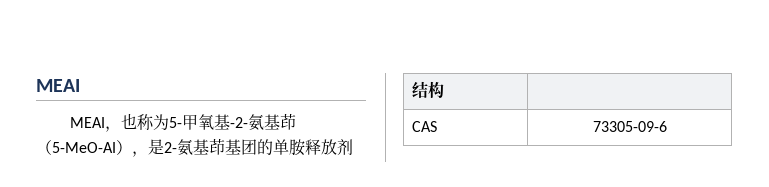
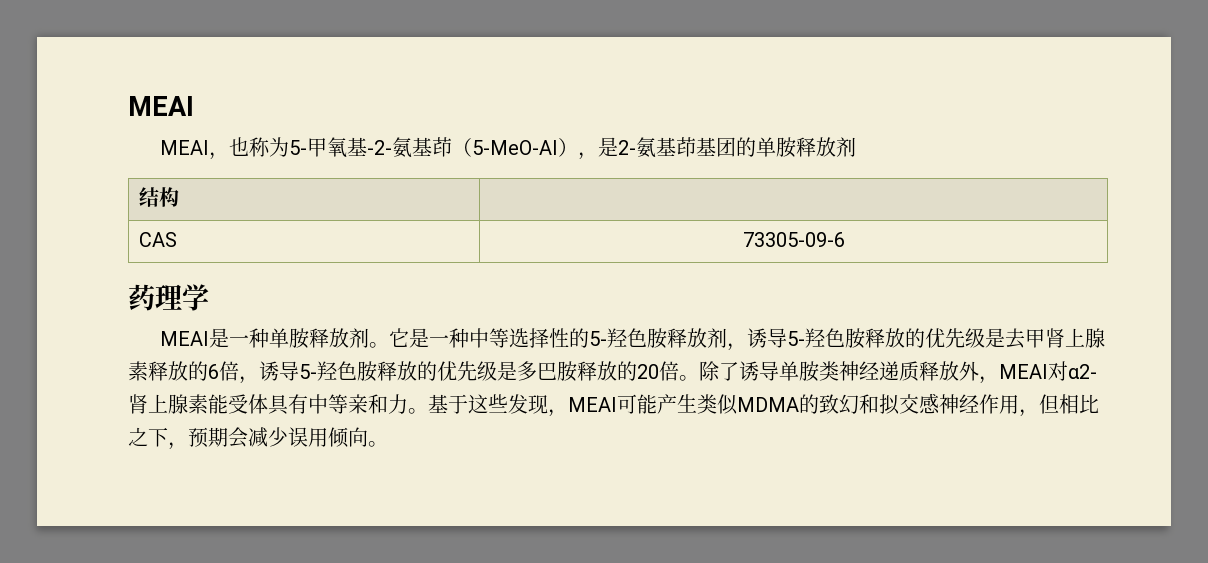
(667, 126) none -> [128,284,209,311] [160,328,1106,351] [128,361,1097,384] [128,393,1099,417] [128,427,388,450] // 药理学 // MEAI是一种单胺释放剂。它是一种中等选择性的5-羟色胺释放剂，诱导5-羟色胺释放的优先级是去甲肾上腺素释放的6倍，诱导5-羟色胺释放的优先级是多巴胺释放的20倍。除了诱导单胺类神经递质释放外，MEAI对α2-肾上腺素能受体具有中等亲和力。基于这些发现，MEAI可能产生类似MDMA的致幻和拟交感神经作用，但相比之下，预期会减少误用倾向。

